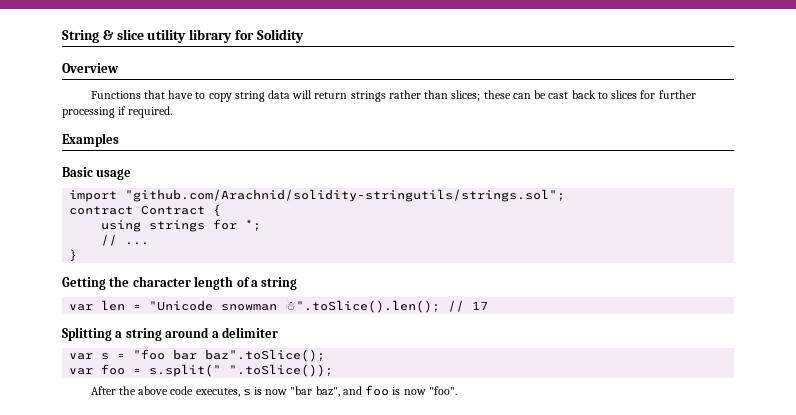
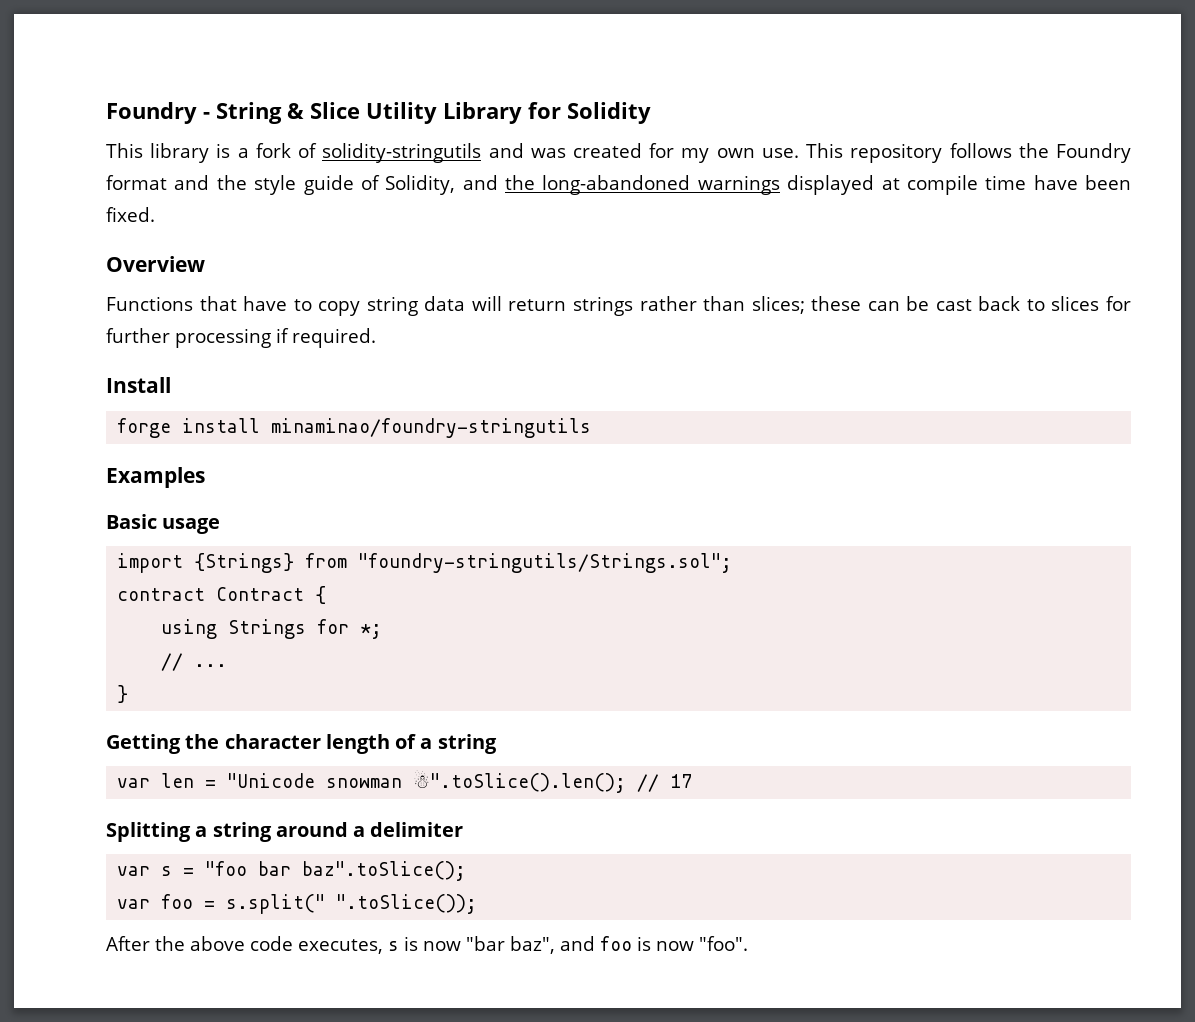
[62,29,304,43] String & slice utility library for Solidity -> [106,102,651,124] [106,143,1131,163] [106,175,1131,195] [106,207,155,222] Foundry - String & Slice Utility Library for Solidity // This library is a fork of solidity-stringutils and was created for my own use. This repository follows the Foundry format and the style guide of Solidity, and the long-abandoned warnings displayed at compile time have been fixed.
(173, 112) none -> [106,377,171,393] [117,418,592,438] // Install // forge install minaminao/foundry-stringutils
[125,189,566,202] "github.com/Arachnid/solidity-stringutils/strings.sol"; -> [194,553,733,573] {Strings} from "foundry-stringutils/Strings.sol";
[149,220,206,232] strings -> [228,619,307,639] Strings

